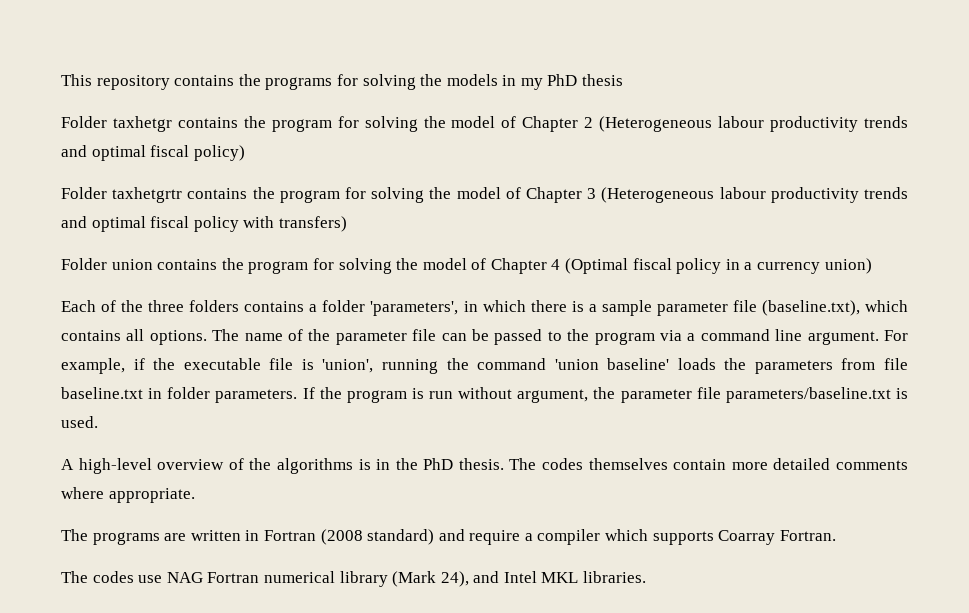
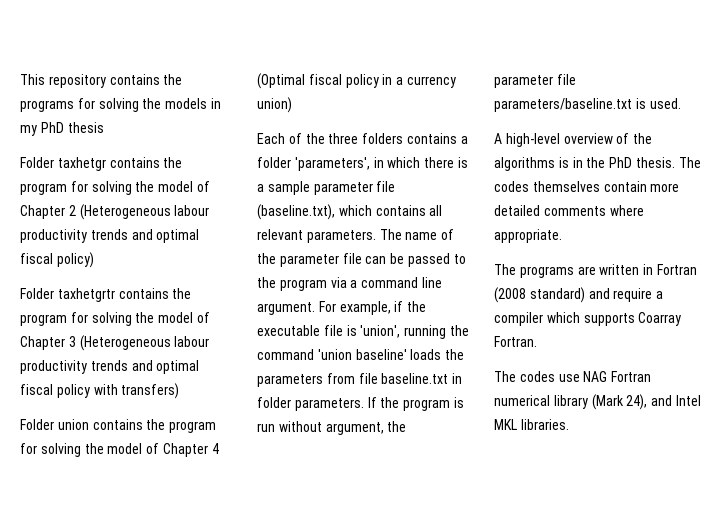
[149,330,207,345] options. -> [257,229,376,243] relevant parameters.

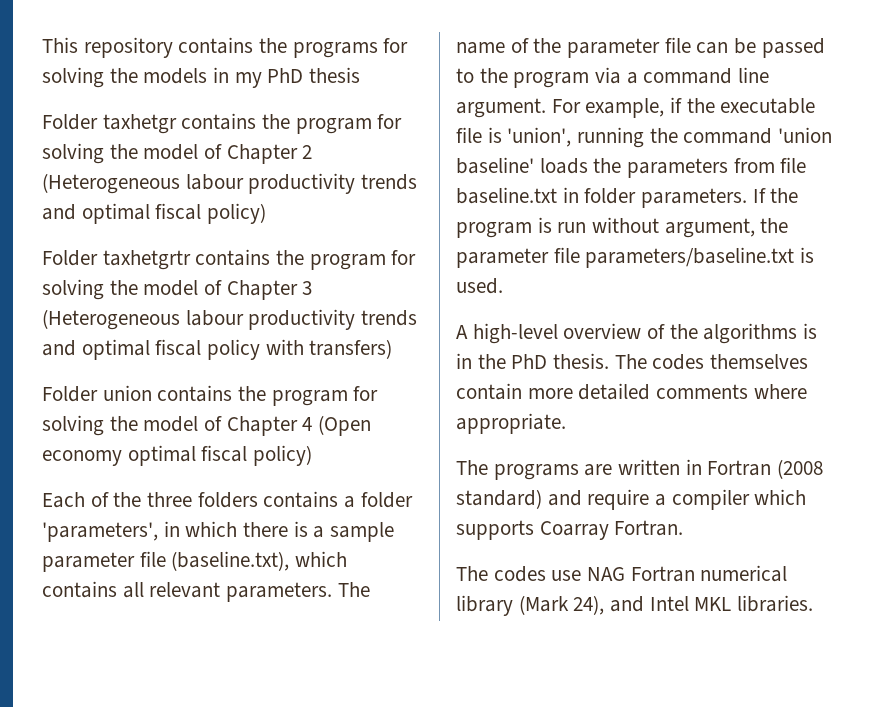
[257,73,456,89] [257,97,292,113] (Optimal fiscal policy in a currency union) -> [318,415,372,436] [42,445,313,466] (Open economy optimal fiscal policy)

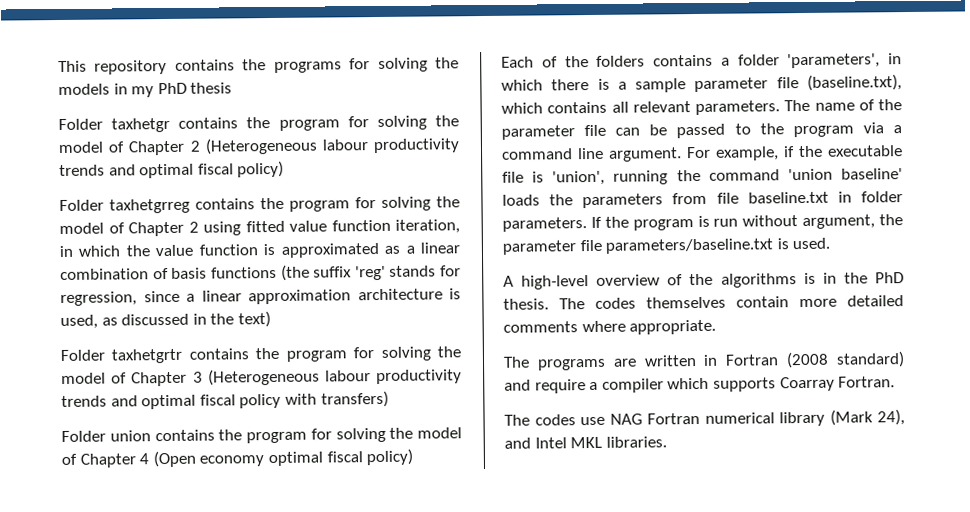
(267, 213) none -> [59,196,460,214] [59,219,460,237] [59,242,461,258] [60,264,461,281] [60,288,461,307] [60,311,271,330] // Folder taxhetgrreg contains the program for solving the model of Chapter 2 using fitted value function iteration, in which the value function is approximated as a linear combination of basis functions (the suffix 'reg' stands for regression, since a linear approximation architecture is used, as discussed in the text)
[147,492,193,507] three -> (589, 62) none

